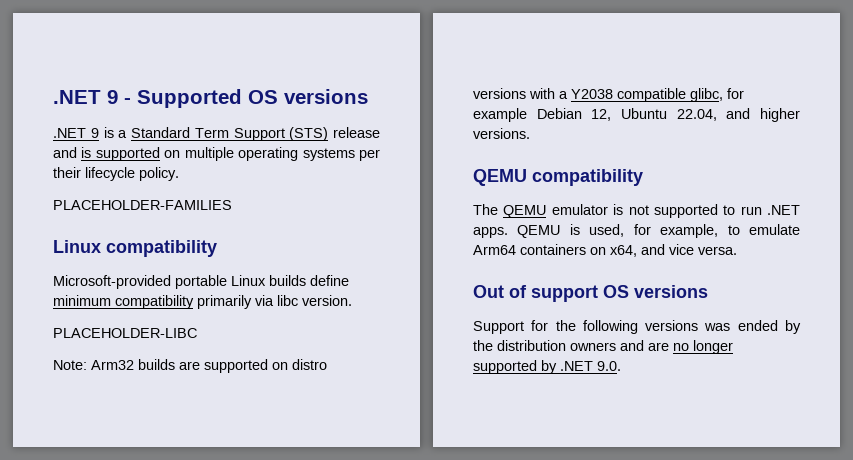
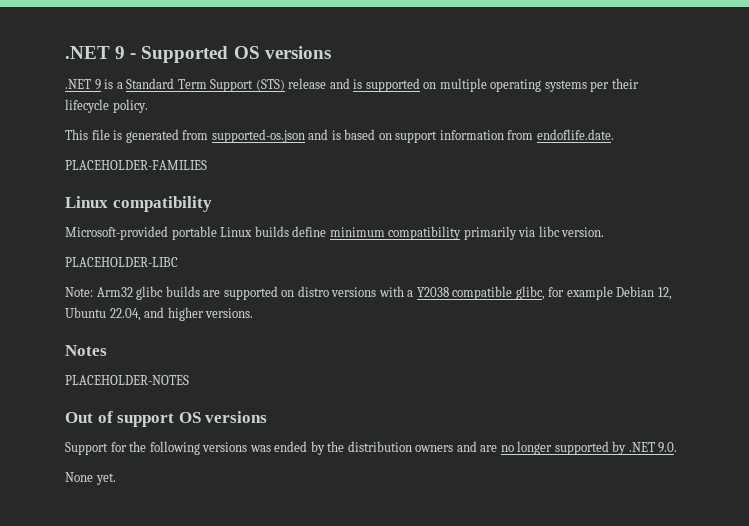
(179, 174) none -> [65,129,614,143] // This file is generated from supported-os.json and is based on support information from endoflife.date.
(134, 365) none -> [136,286,164,300] glibc
[473,169,643,186] [473,204,800,218] [473,224,800,238] [473,244,737,257] QEMU compatibility // The QEMU emulator is not supported to run .NET apps. QEMU is used, for example, to emulate Arm64 containers on x64, and vice versa. -> [65,345,107,356] [65,375,189,385] Notes // PLACEHOLDER-NOTES
(621, 366) none -> [65,472,116,485] // None yet.

